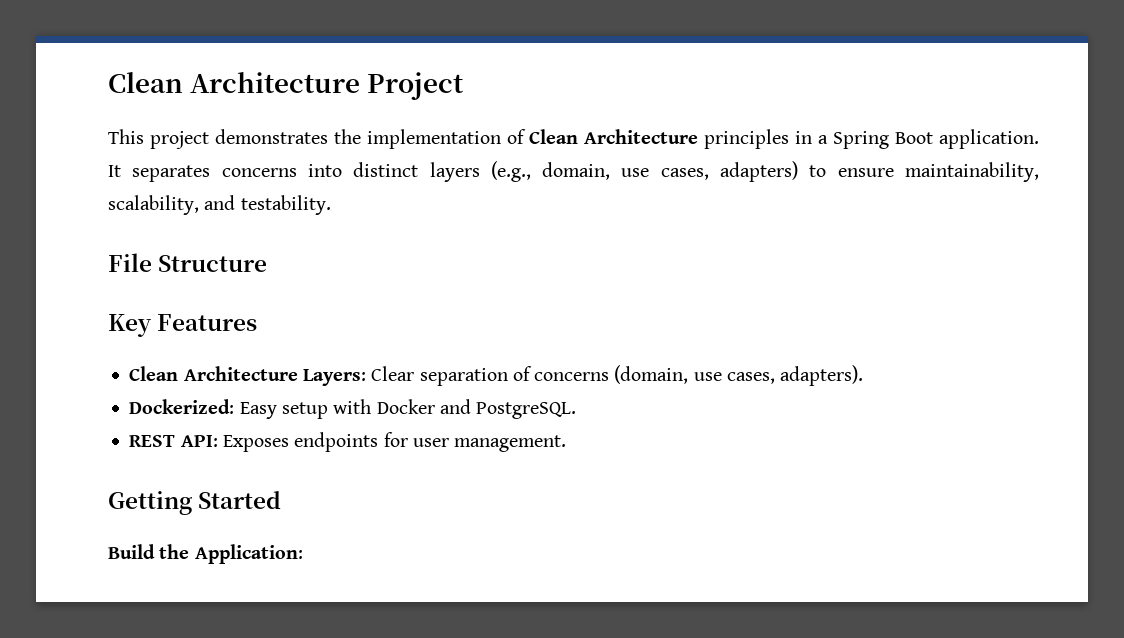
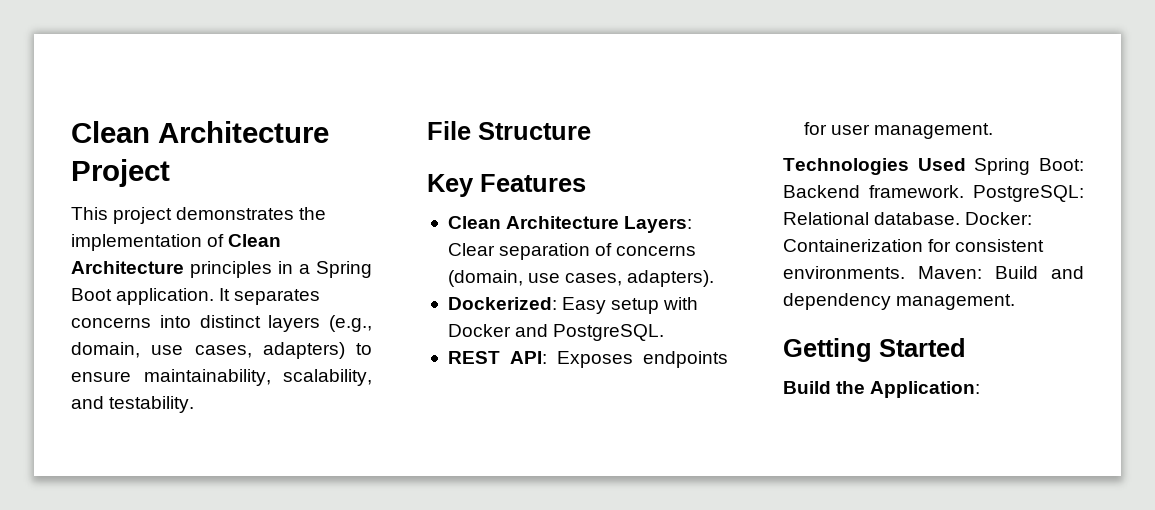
(567, 443) none -> [783,158,1084,175] [783,185,1084,202] [783,212,1033,225] [783,239,1045,252] [783,266,1084,279] [783,293,1016,310] // Technologies Used Spring Boot: Backend framework. PostgreSQL: Relational database. Docker: Containerization for consistent environments. Maven: Build and dependency management.

